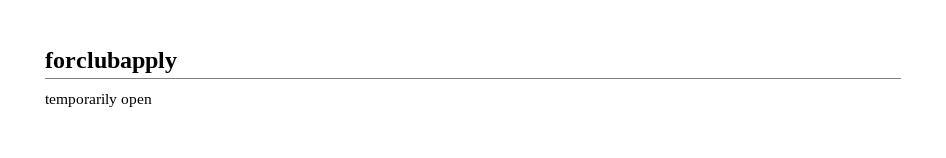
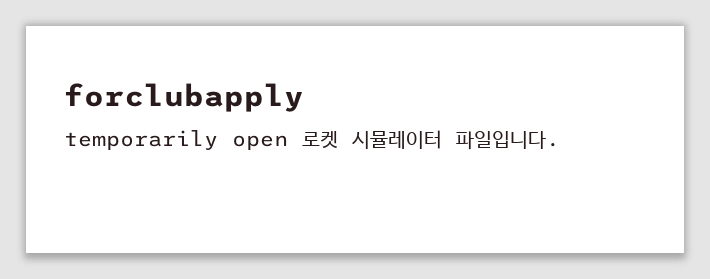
(153, 102) none -> [302,130,560,150] 로켓 시뮬레이터 파일입니다.

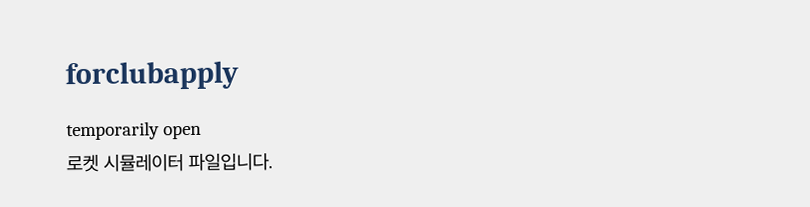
(288, 142) none -> (203, 132) //

